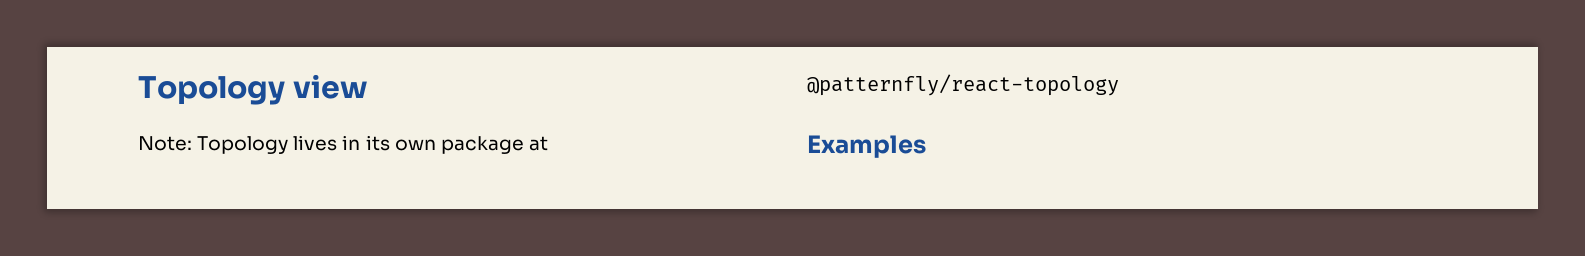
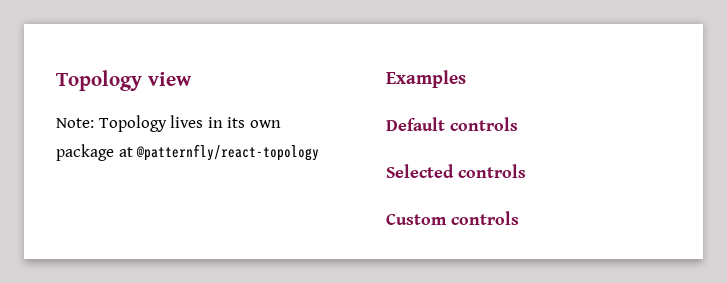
(926, 146) none -> [386,117,518,131] [386,164,526,178] [386,211,519,225] // Default controls // Selected controls // Custom controls

